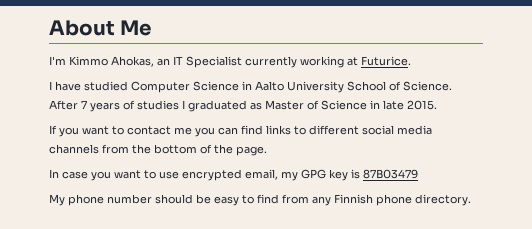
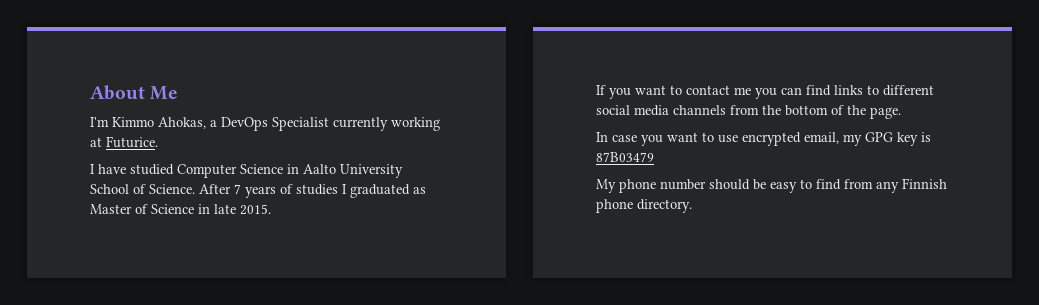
[157,56,183,66] an IT -> [210,117,268,131] a DevOps

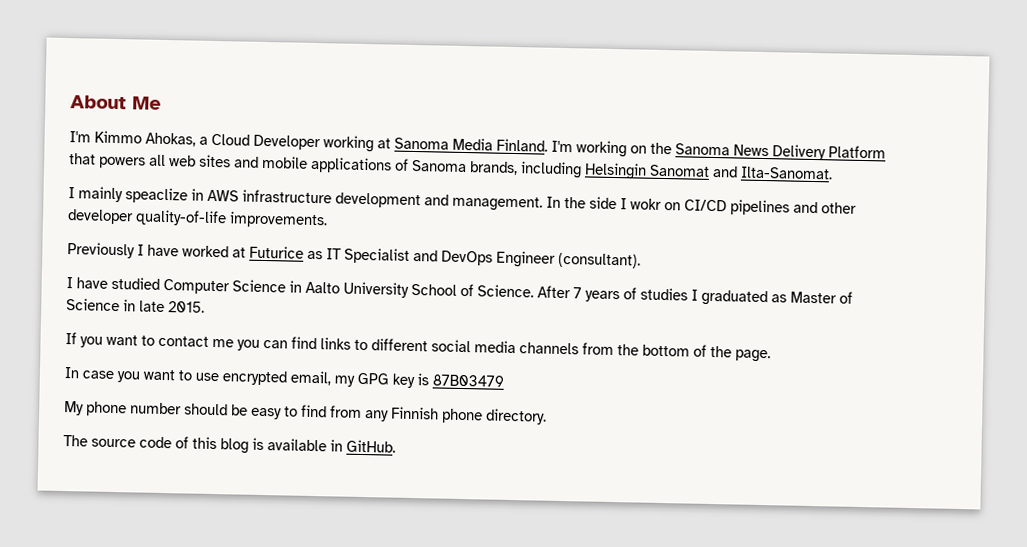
[221,117,440,131] [90,136,158,148] DevOps Specialist currently working at Futurice. -> [211,133,886,161] [69,153,833,180] [68,186,857,216] [67,209,328,229] [67,242,641,269] Cloud Developer working at Sanoma Media Finland. I'm working on the Sanoma News Delivery Platform that powers all web sites and mobile applications of Sanoma brands, including Helsingin Sanomat and Ilta-Sanomat. // I mainly speaclize in AWS infrastructure development and management. In the side I wokr on CI/CD pipelines and other developer quality-of-life improvements. // Previously I have worked at Futurice as IT Specialist and DevOps Engineer (consultant).
(692, 206) none -> [63,435,396,454] // The source code of this blog is available in GitHub.

